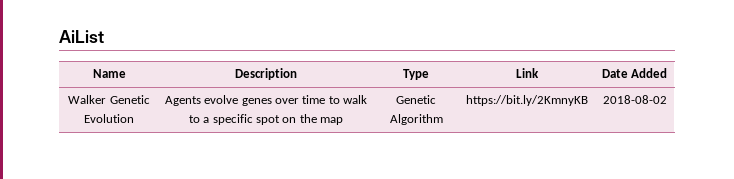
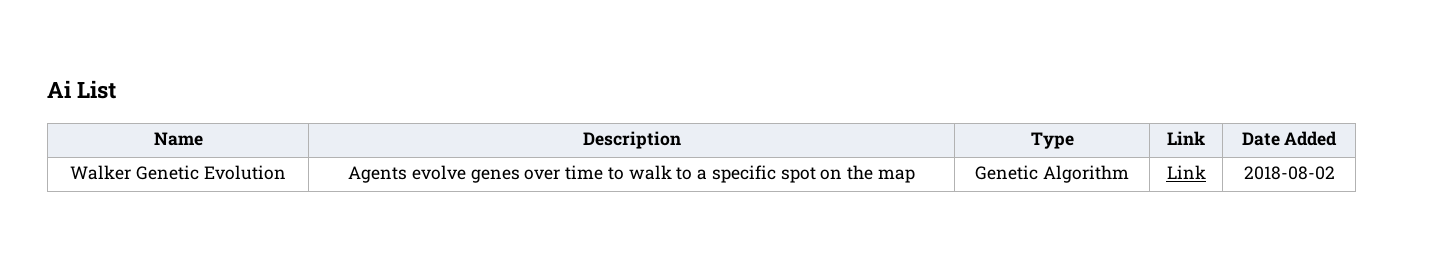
[59,30,104,43] AiList -> [47,80,117,99] Ai List
[465,95,588,106] https://bit.ly/2KmnyKB -> [1166,165,1206,179] Link

